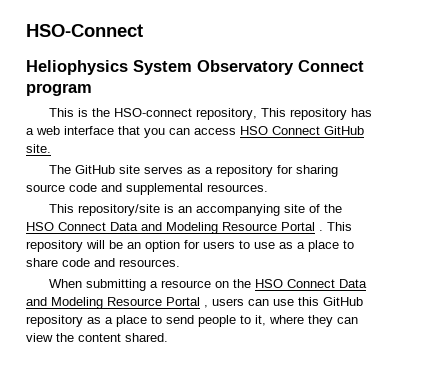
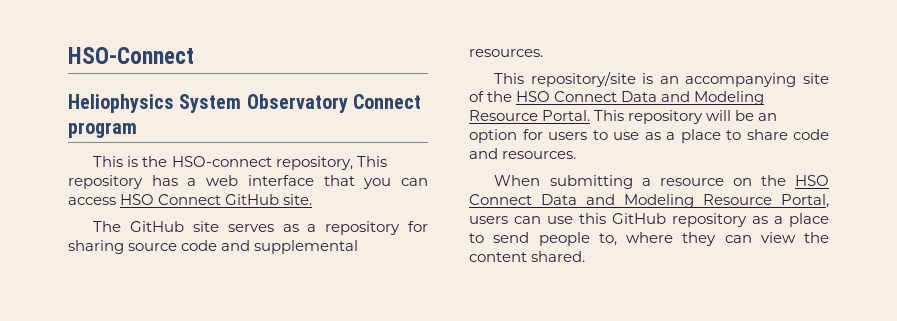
[281,222,323,231] Portal . -> [542,110,591,121] Portal.
[166,297,208,308] Portal , -> [781,194,829,208] Portal,
[240,315,266,326] to it, -> [598,233,617,246] to,

